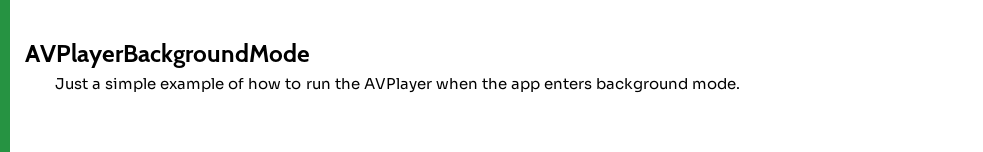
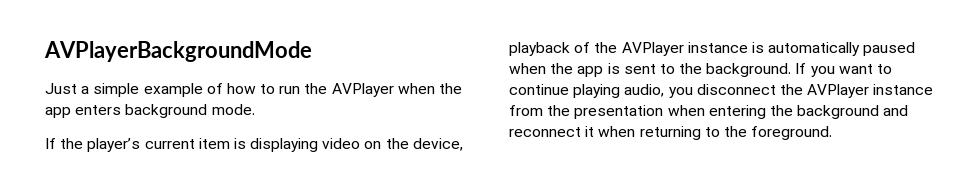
(740, 84) none -> [45,138,463,152] [509,42,916,56] [509,63,893,77] [509,84,934,98] [509,105,909,119] [509,126,833,140] // If the player’s current item is displaying video on the device, playback of the AVPlayer instance is automatically paused when the app is sent to the background. If you want to continue playing audio, you disconnect the AVPlayer instance from the presentation when entering the background and reconnect it when returning to the foreground.

